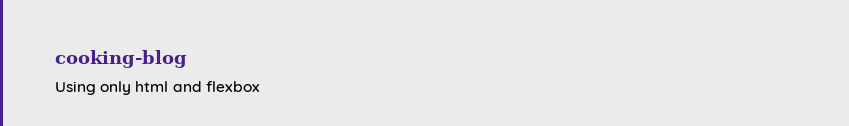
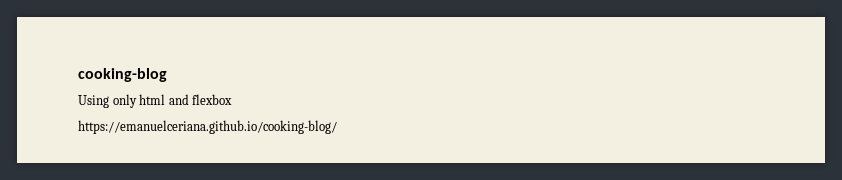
(260, 86) none -> [78,120,337,134] // https://emanuelceriana.github.io/cooking-blog/

